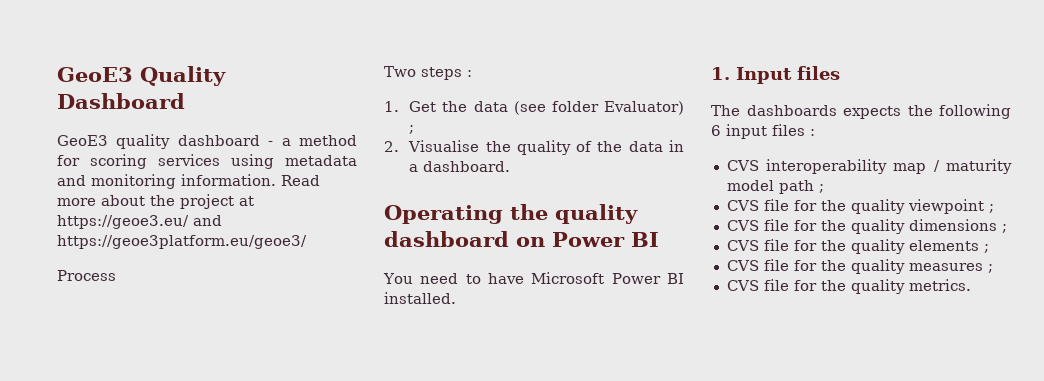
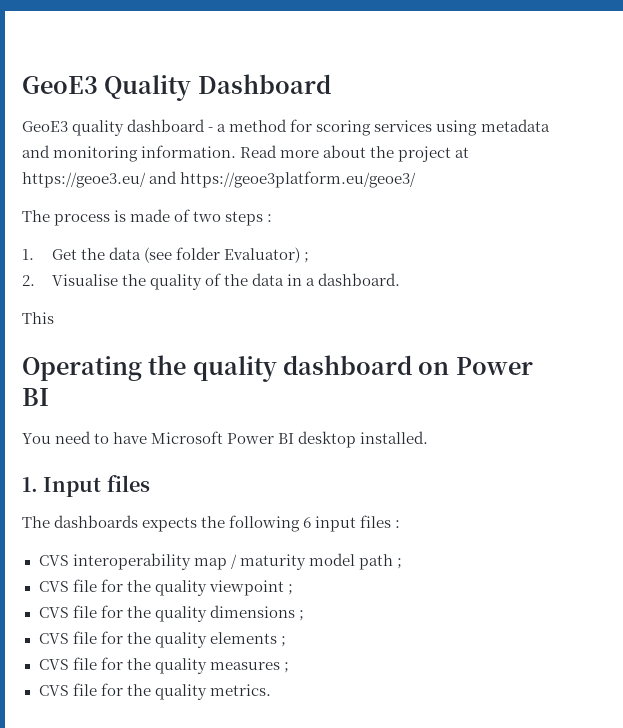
[57,270,116,281] [384,66,416,77] Process // Two -> [22,209,222,226] The process is made of two
(511, 166) none -> [22,312,54,324] // This
(684, 278) none -> [298,431,357,448] desktop

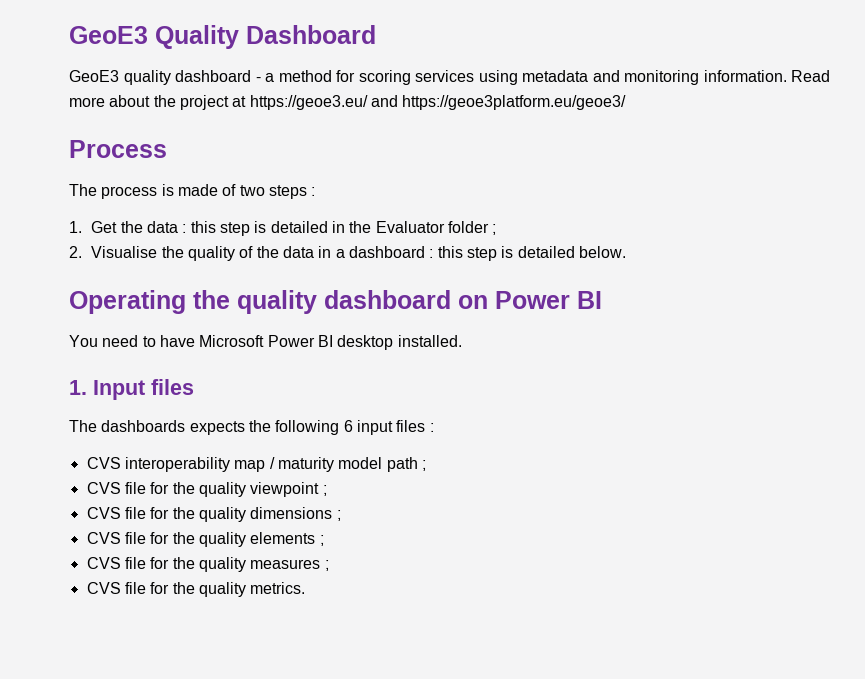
(417, 179) none -> [69,140,167,158] // Process
[144,247,301,263] (see folder Evaluator) -> [182,221,489,236] : this step is detailed in the Evaluator folder
[318,273,401,286] [22,312,54,324] dashboard. // This -> [349,246,626,261] dashboard : this step is detailed below.

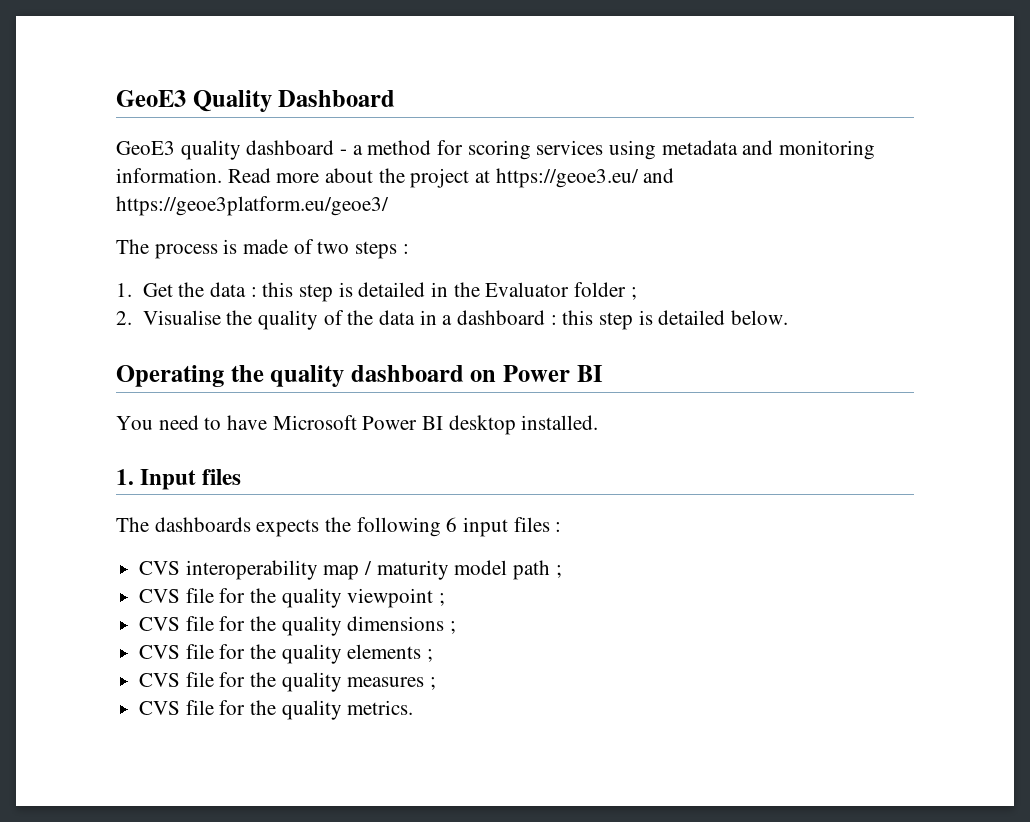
[69,140,167,158] // Process -> (389, 206) none

